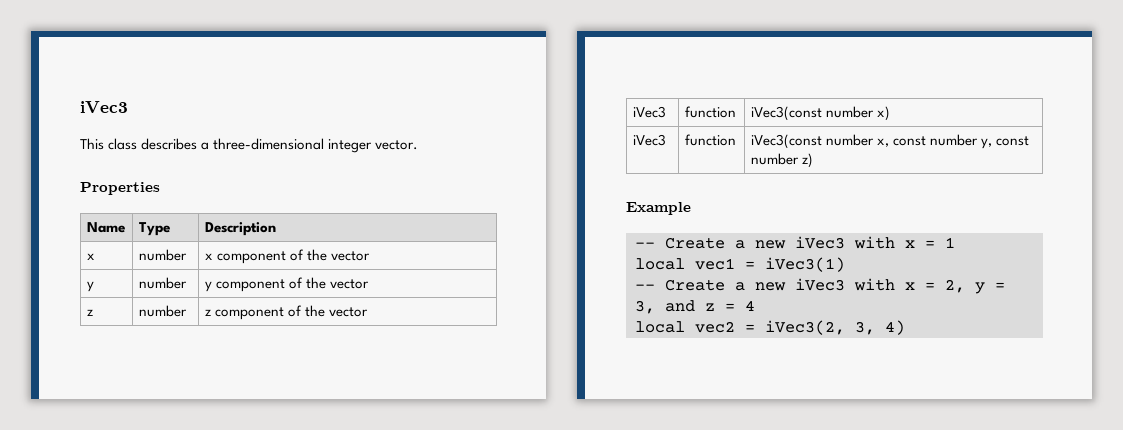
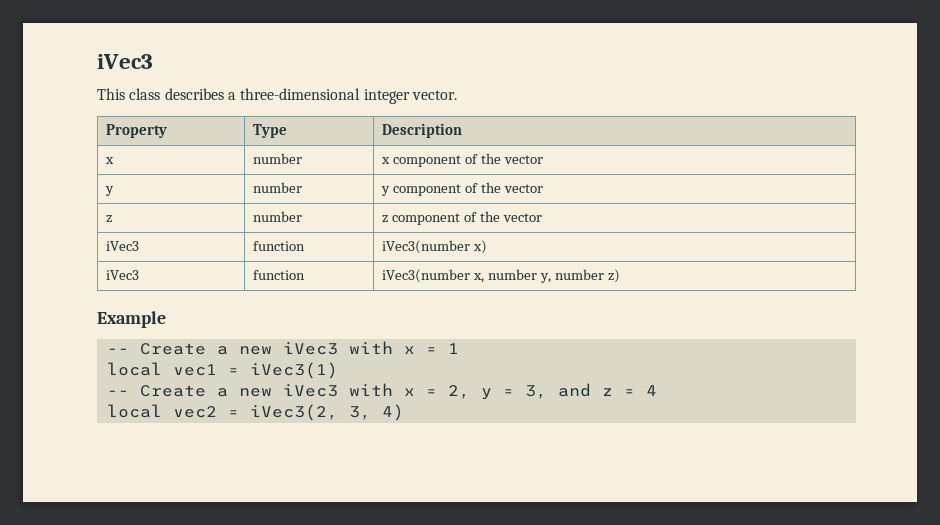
[80,182,160,195] [86,222,125,233] // Properties // Name -> [106,124,168,138] // Property
[750,106,875,121] iVec3(const number -> [382,240,471,254] iVec3(number
[750,134,927,149] iVec3(const number x, const -> [382,269,485,283] iVec3(number x,
[996,136,1030,146] const -> (551, 278) none

